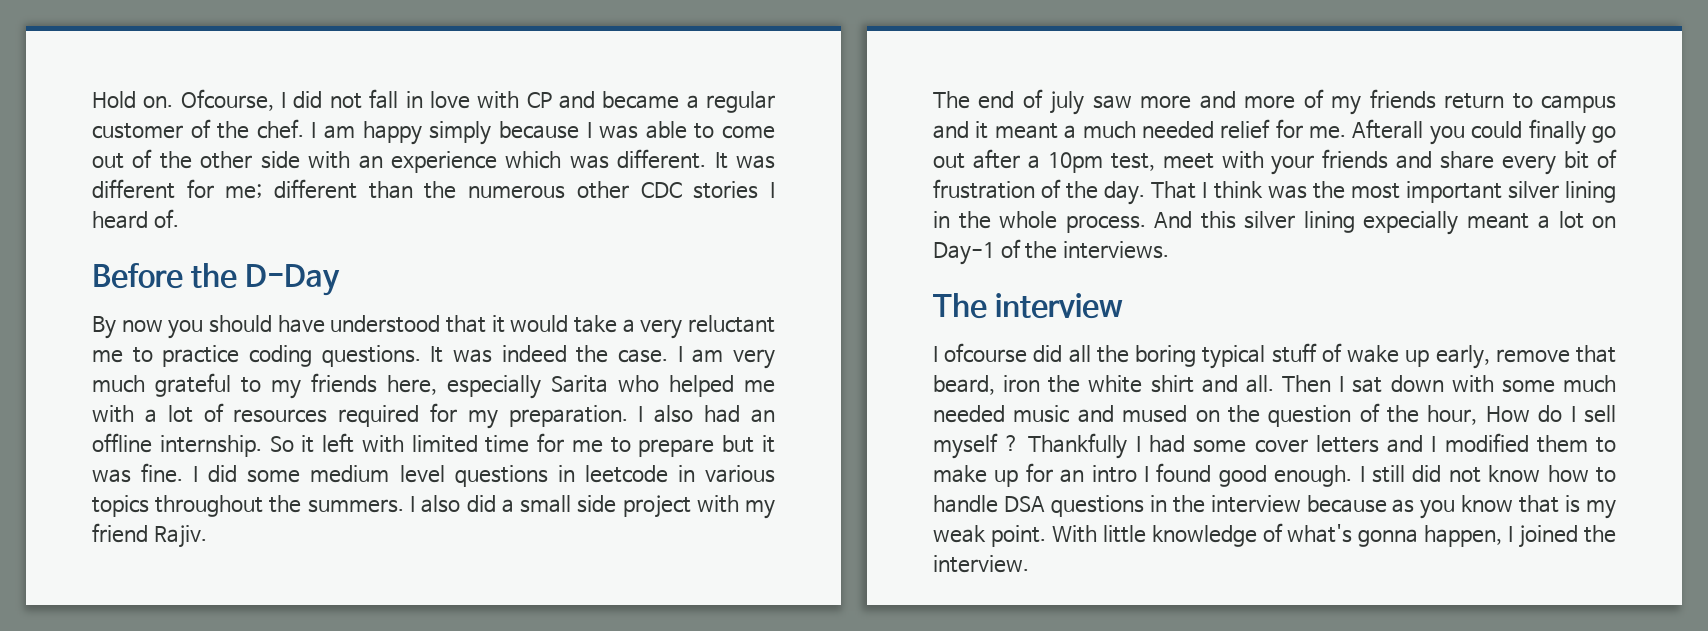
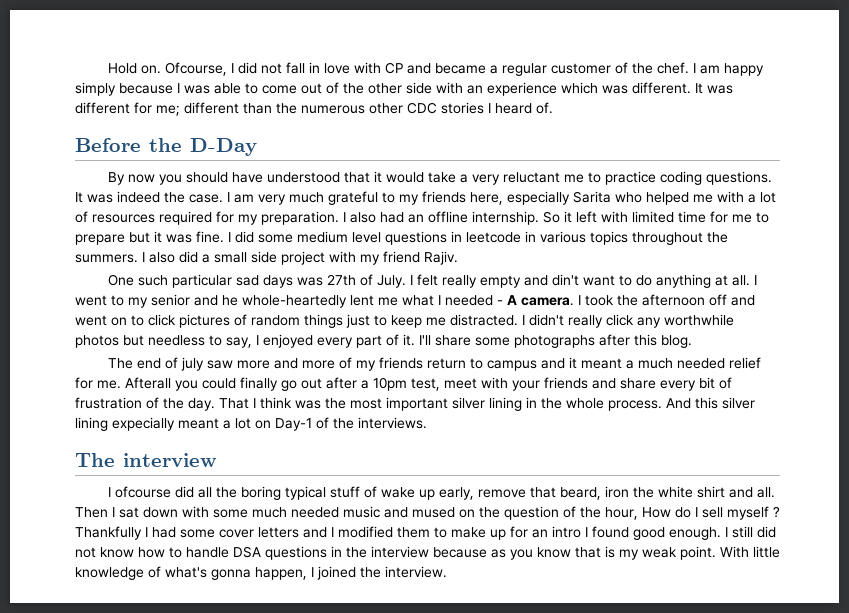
(207, 536) none -> [107,274,757,288] [75,294,755,308] [75,314,734,328] [75,334,692,348] // One such particular sad days was 27th of July. I felt really empty and din't want to do anything at all. I went to my senior and he whole-heartedly lent me what I needed - A camera. I took the afternoon off and went on to click pictures of random things just to keep me distracted. I didn't really click any worthwhile photos but needless to say, I enjoyed every part of it. I'll share some photographs after this blog.

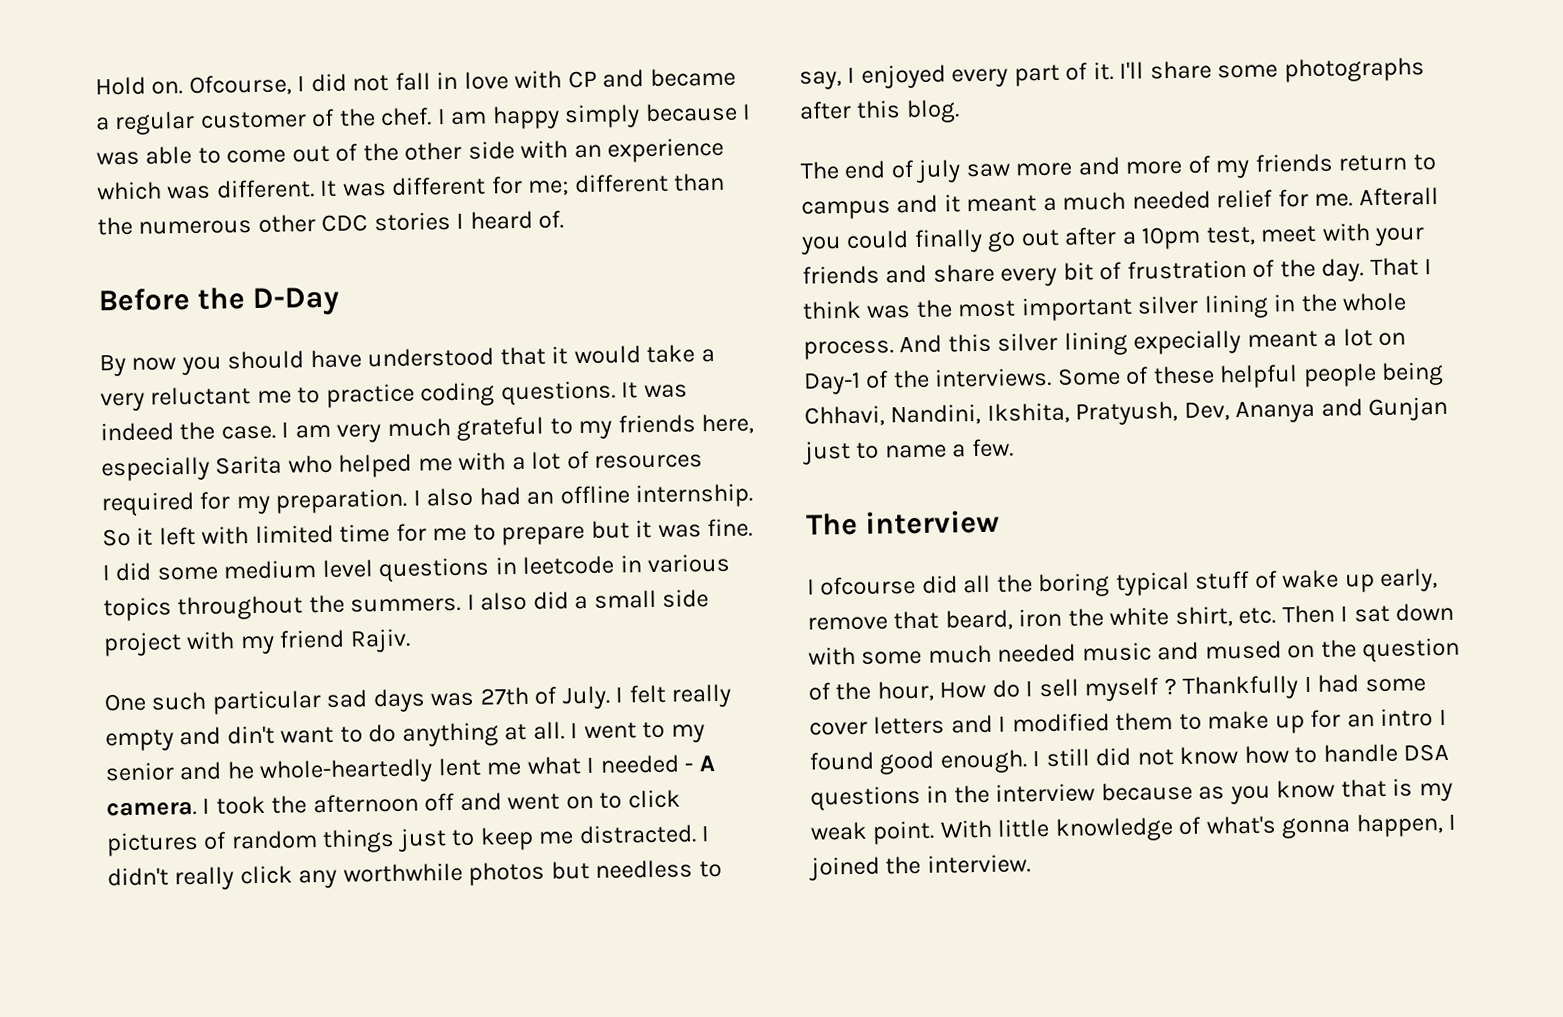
(427, 423) none -> [1056,361,1445,389] [804,396,1449,427] [801,438,1014,465] Some of these helpful people being Chhavi, Nandini, Ikshita, Pratyush, Dev, Ananya and Gunjan just to name a few.
[696,486,775,498] shirt and all. -> [1174,606,1277,628] shirt, etc.

